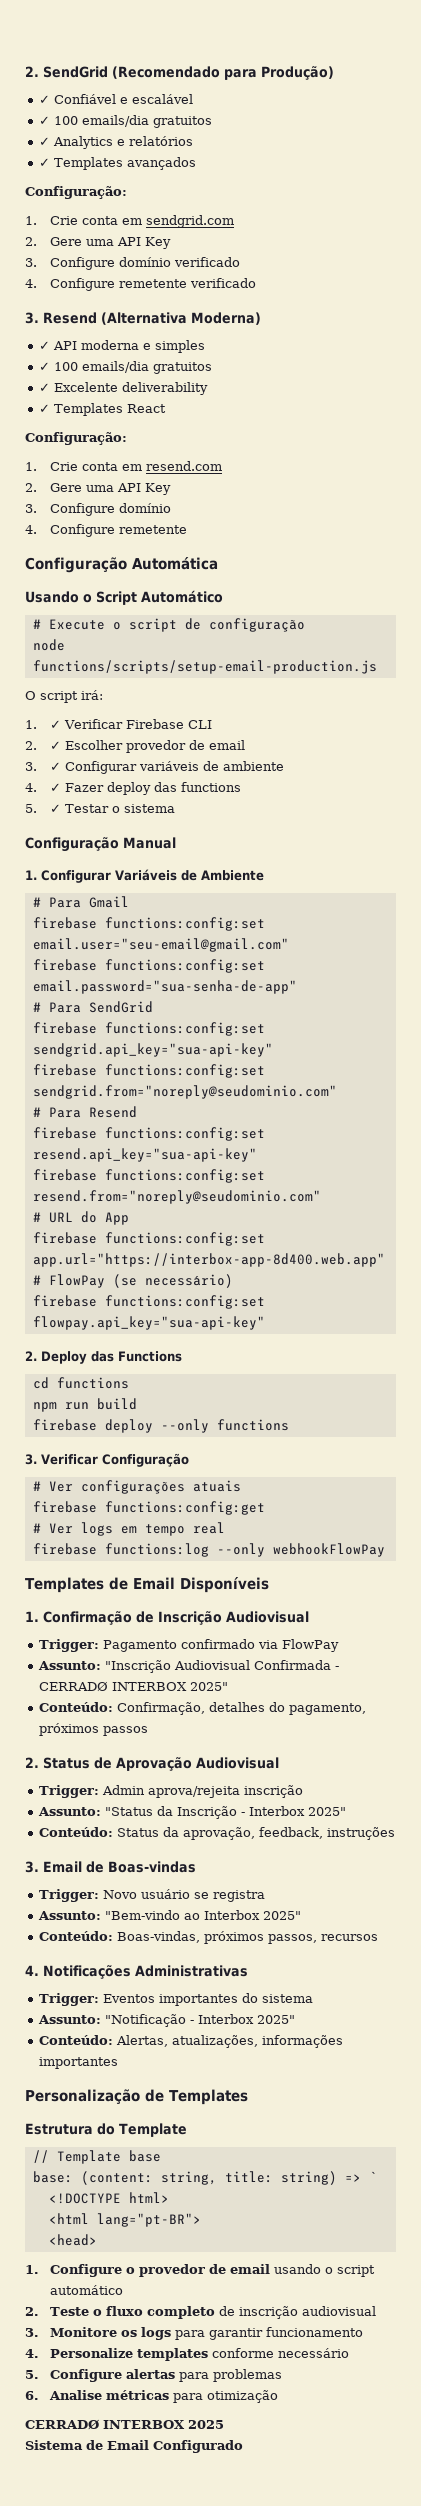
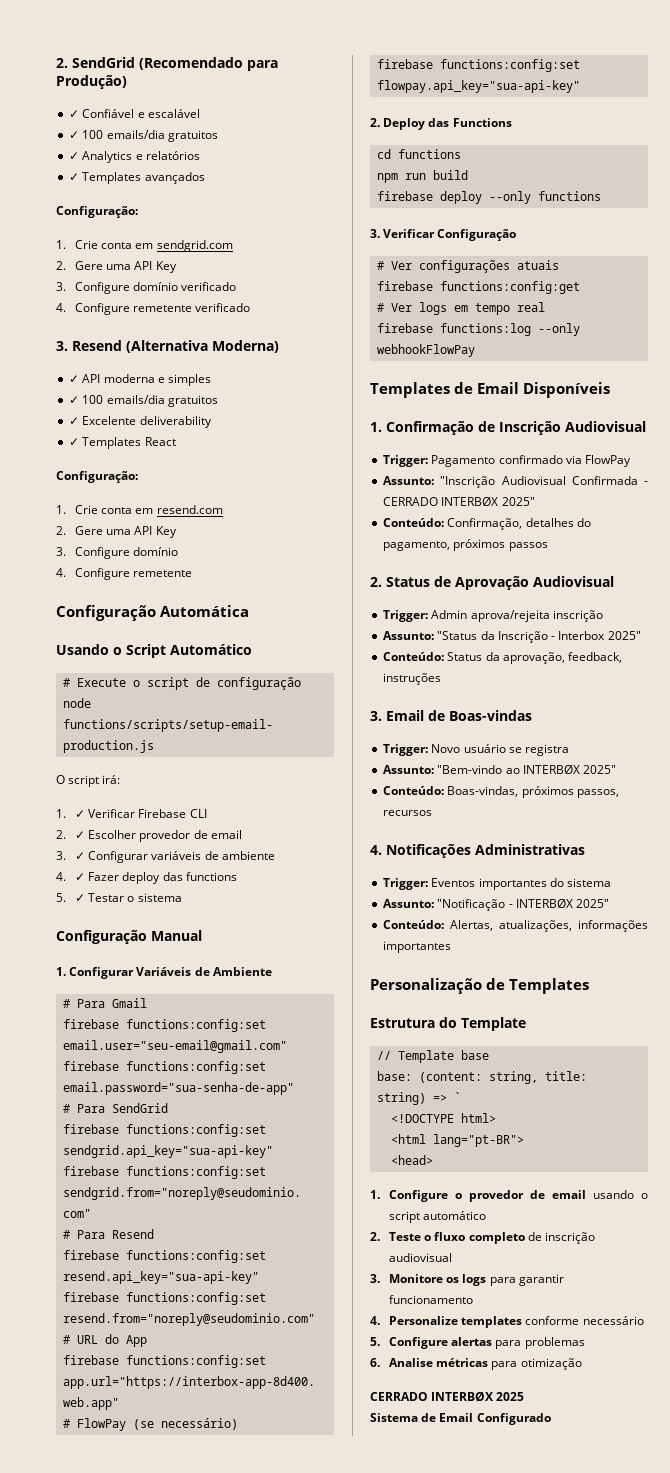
[39,1681,188,1692] CERRADØ INTERBOX -> [383,497,499,506] CERRADO INTERBØX
[204,1910,261,1920] Interbox -> [522,765,580,774] INTERBØX
[198,2014,255,2024] Interbox -> [515,899,573,908] INTERBØX
[25,2419,185,2430] CERRADØ INTERBOX -> [370,1391,494,1402] CERRADO INTERBØX

